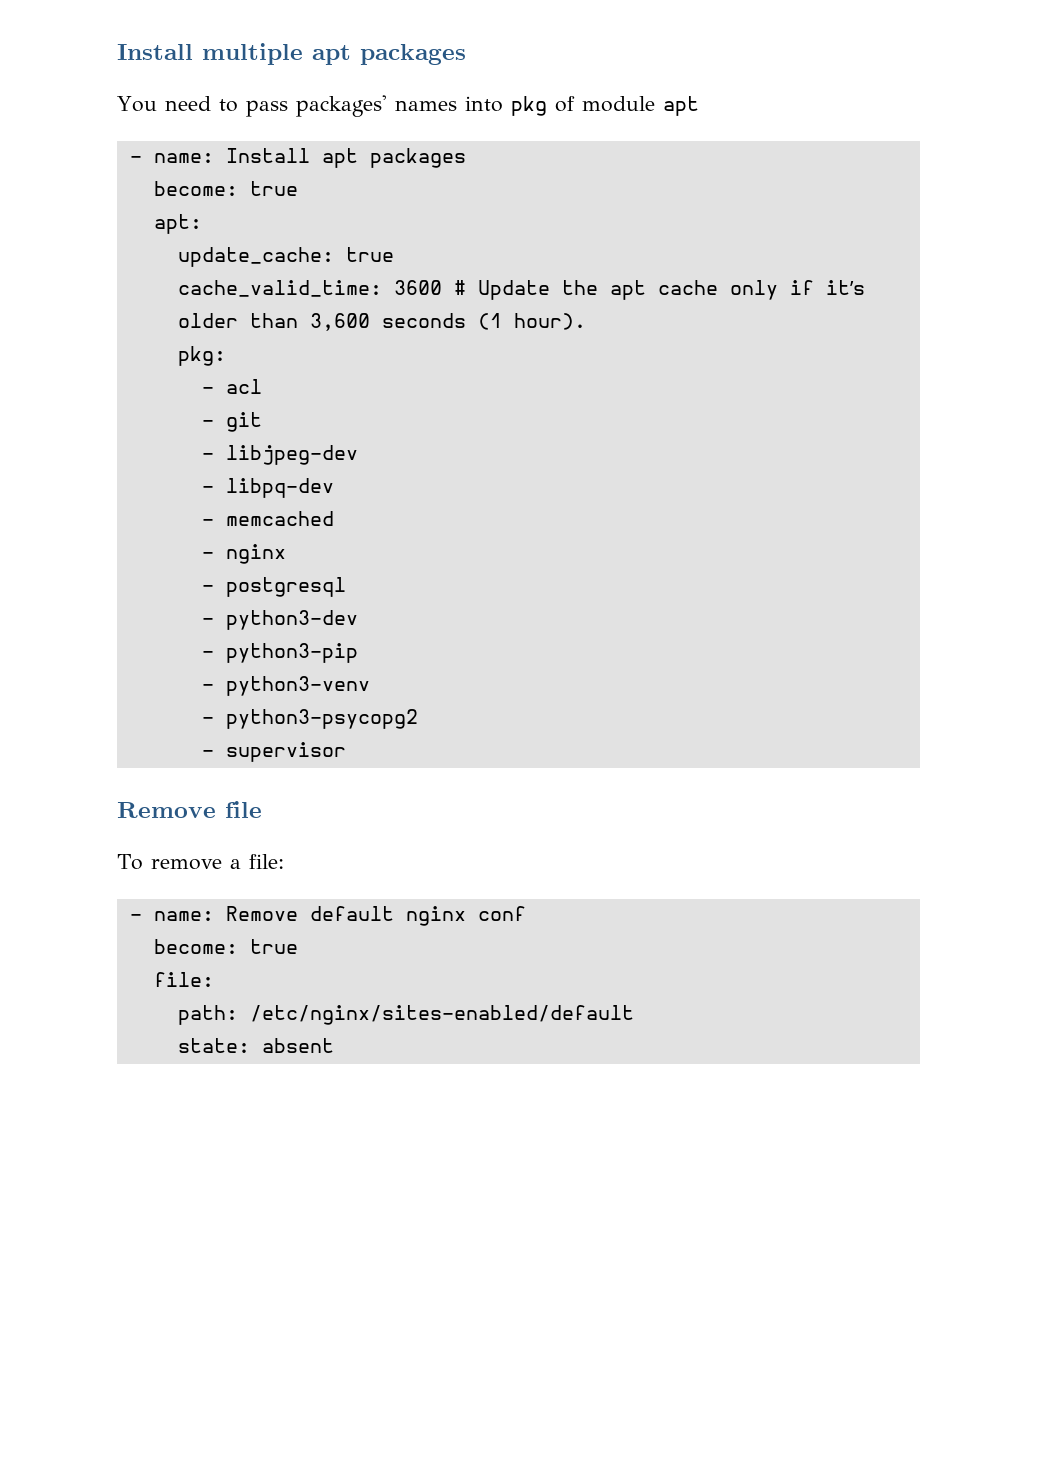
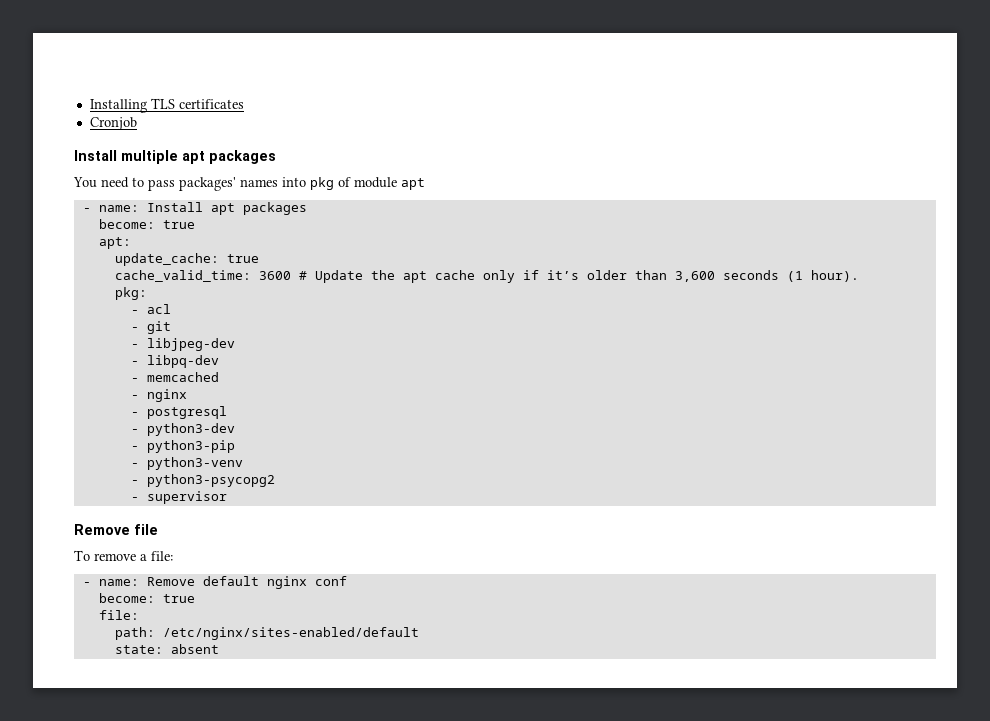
(117, 52) none -> [89,98,244,113] [89,117,137,130] Installing TLS certificates // Cronjob //

